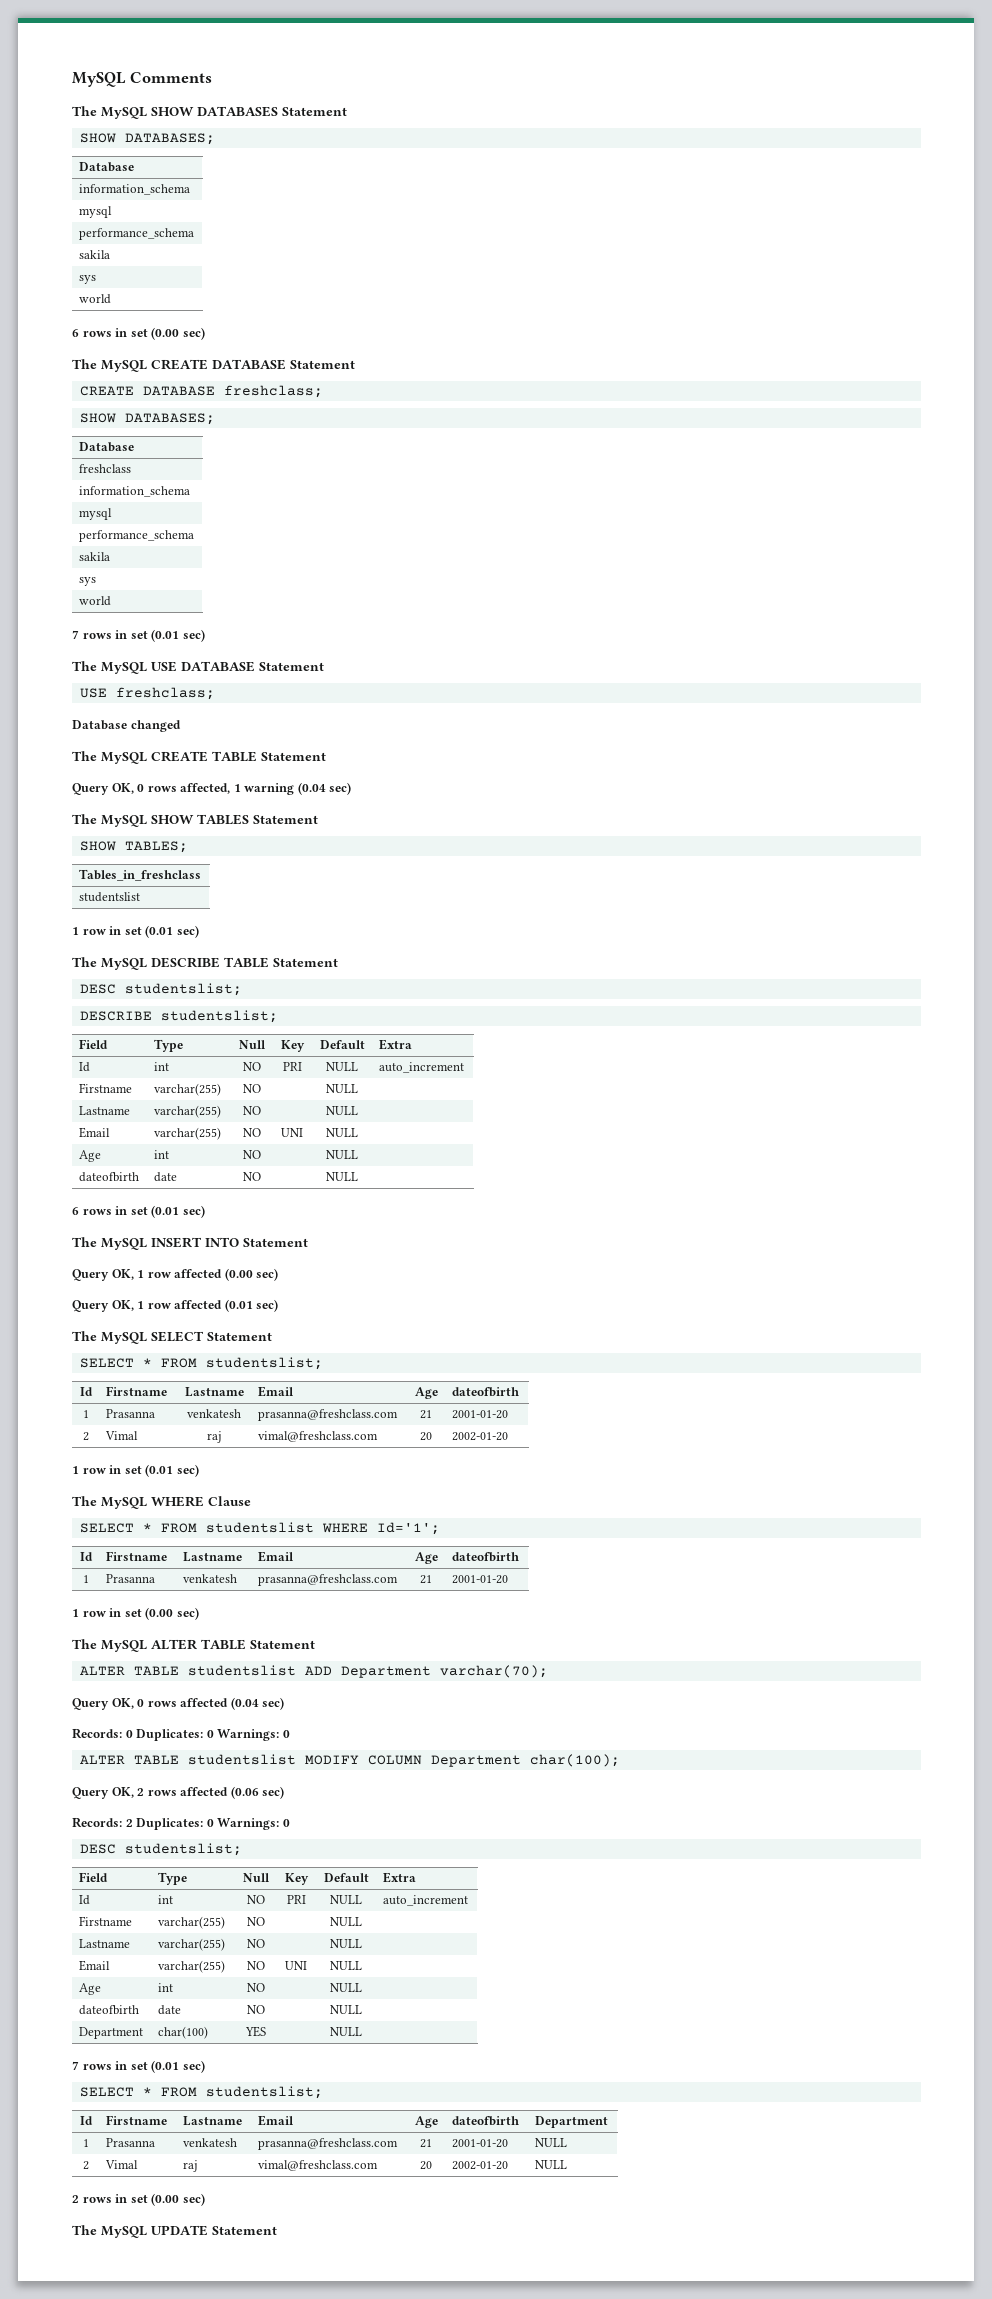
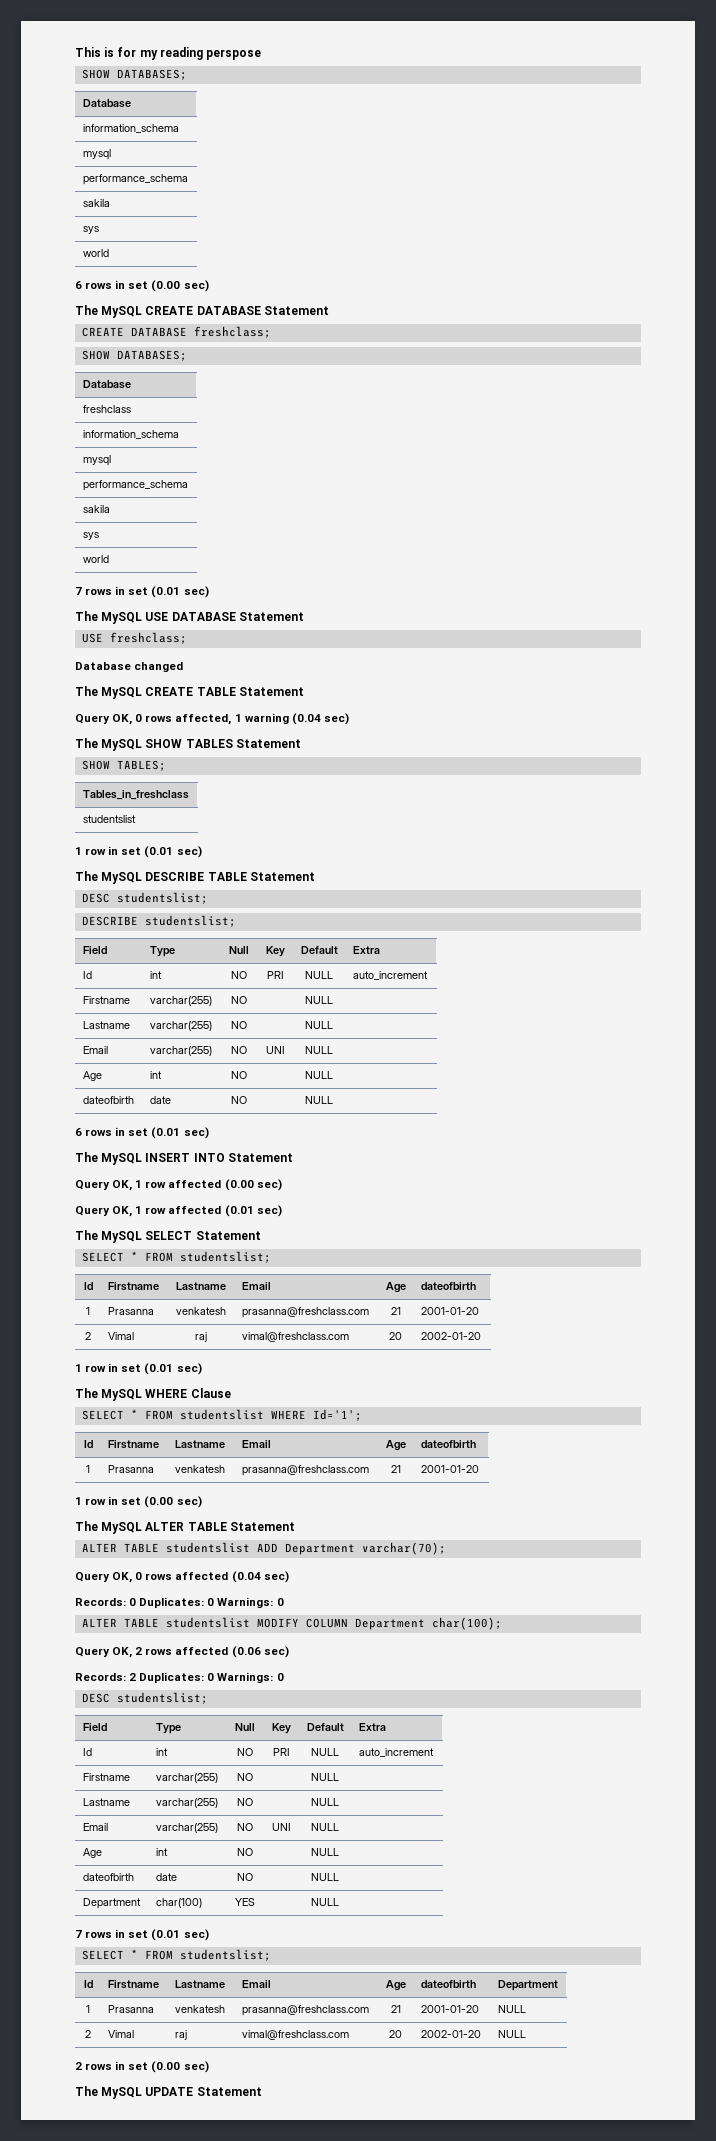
[72,72,213,87] [72,106,347,119] MySQL Comments // The MySQL SHOW DATABASES Statement -> [75,47,262,60] This is for my reading perspose

